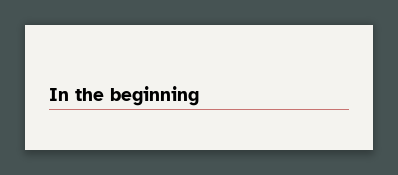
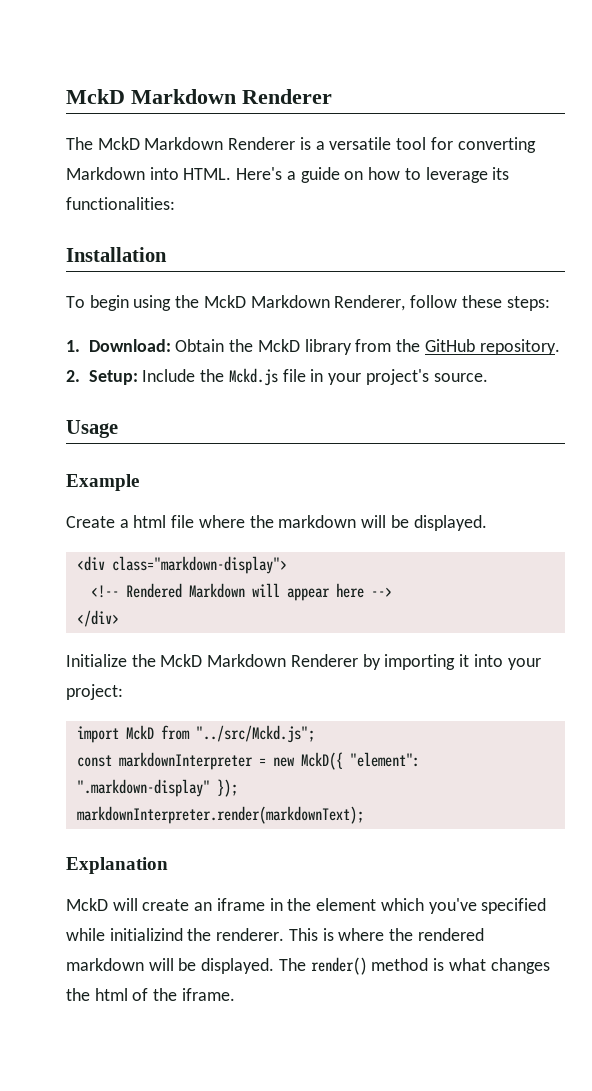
[49,86,199,106] In the beginning -> [66,89,332,104] [66,137,536,153] [66,167,510,183] [66,197,175,210] [66,247,167,262] [66,295,550,311] [66,339,560,355] [66,368,488,386] [66,420,118,438] [66,474,139,491] [66,515,487,531] [76,556,287,574] [90,583,392,601] [76,610,119,627] [66,654,541,670] [66,684,123,700] [76,725,315,743] [76,752,420,770] [76,779,238,797] [76,806,364,824] [66,857,168,874] [66,898,547,914] [66,928,484,941] [66,957,550,975] [66,988,235,1001] MckD Markdown Renderer // The MckD Markdown Renderer is a versatile tool for converting Markdown into HTML. Here's a guide on how to leverage its functionalities: // Installation // To begin using the MckD Markdown Renderer, follow these steps: // 1. Download: Obtain the MckD library from the GitHub repository. // 2. Setup: Include the Mckd.js file in your project's source. // Usage // Example // Create a html file where the markdown will be displayed. // <div class="markdown-display"> // <!-- Rendered Markdown will appear here --> // </div> // Initialize the MckD Markdown Renderer by importing it into your project: // import MckD from "../src/Mckd.js"; // const markdownInterpreter = new MckD({ "element": ".markdown-display" }); // markdownInterpreter.render(markdownText); // Explanation // MckD will create an iframe in the element which you've specified while initializind the renderer. This is where the rendered markdown will be displayed. The render() method is what changes the html of the iframe.

